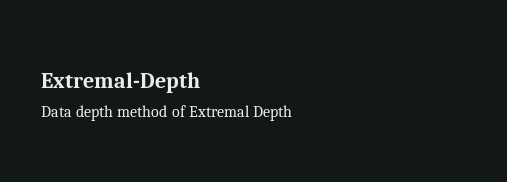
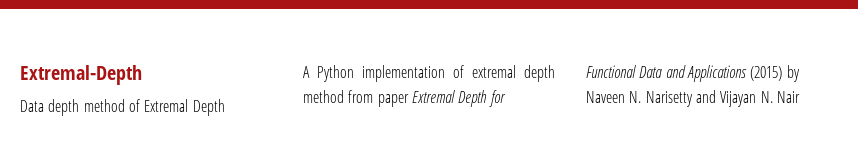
(292, 113) none -> [303,65,555,82] [303,90,506,107] [586,65,800,82] [586,90,800,107] // A Python implementation of extremal depth method from paper Extremal Depth for Functional Data and Applications (2015) by Naveen N. Narisetty and Vijayan N. Nair

